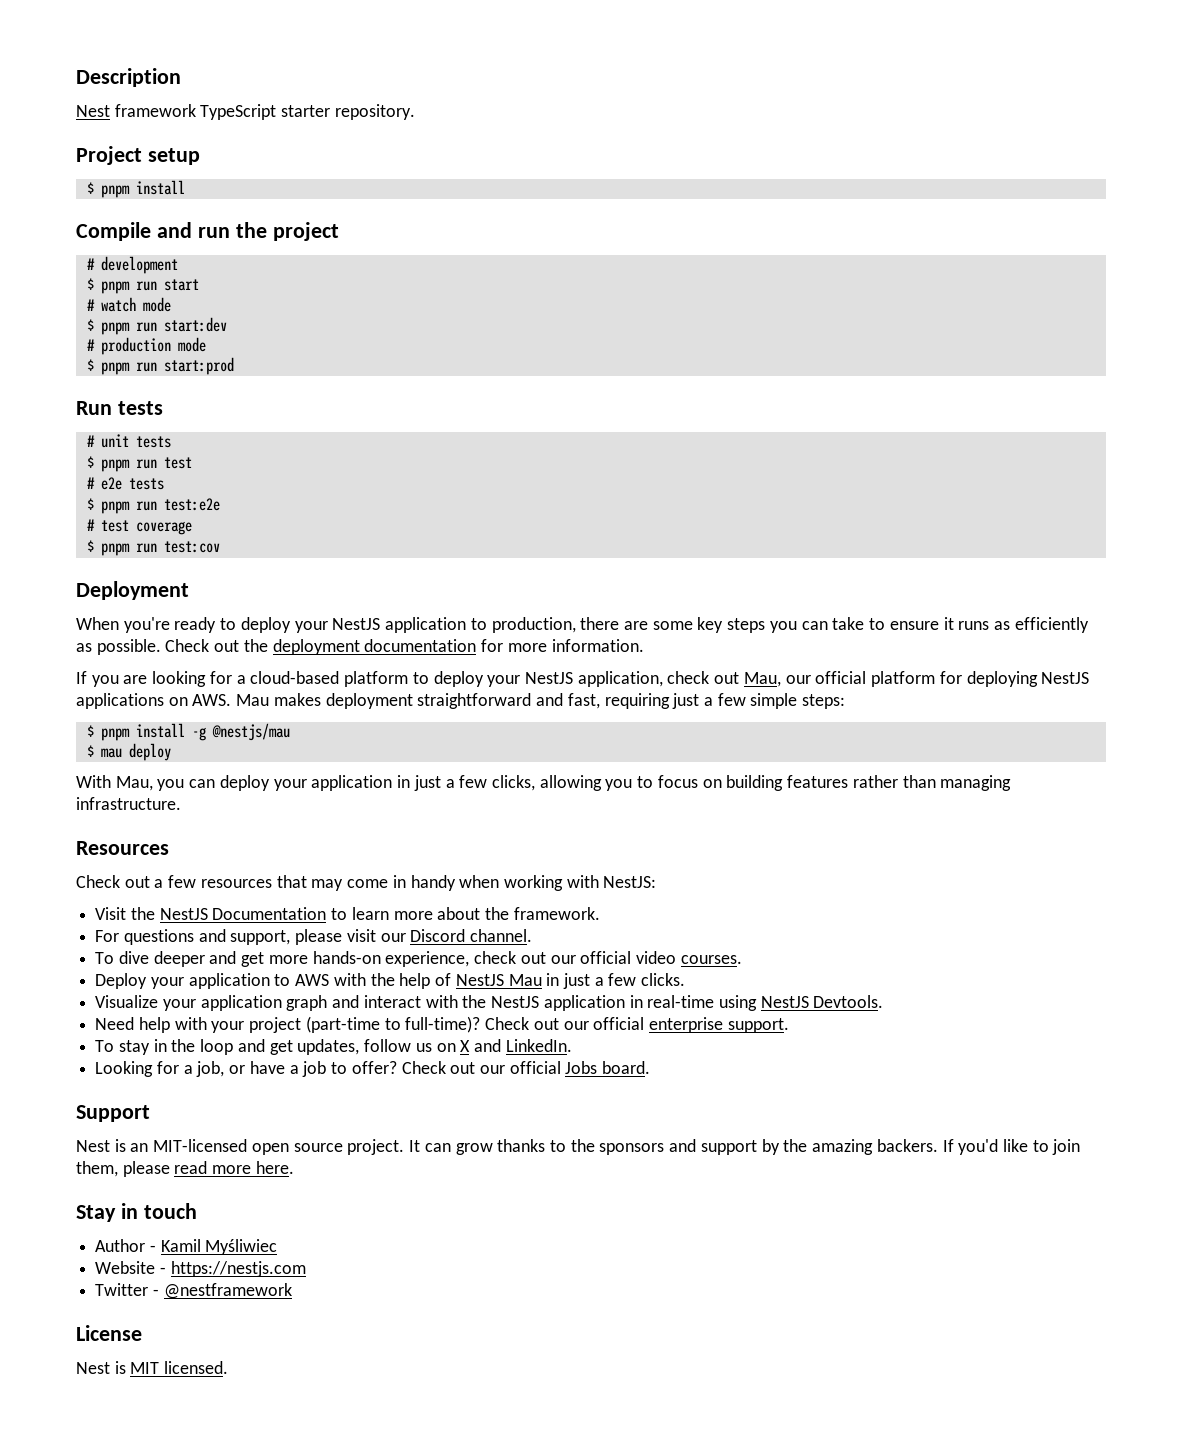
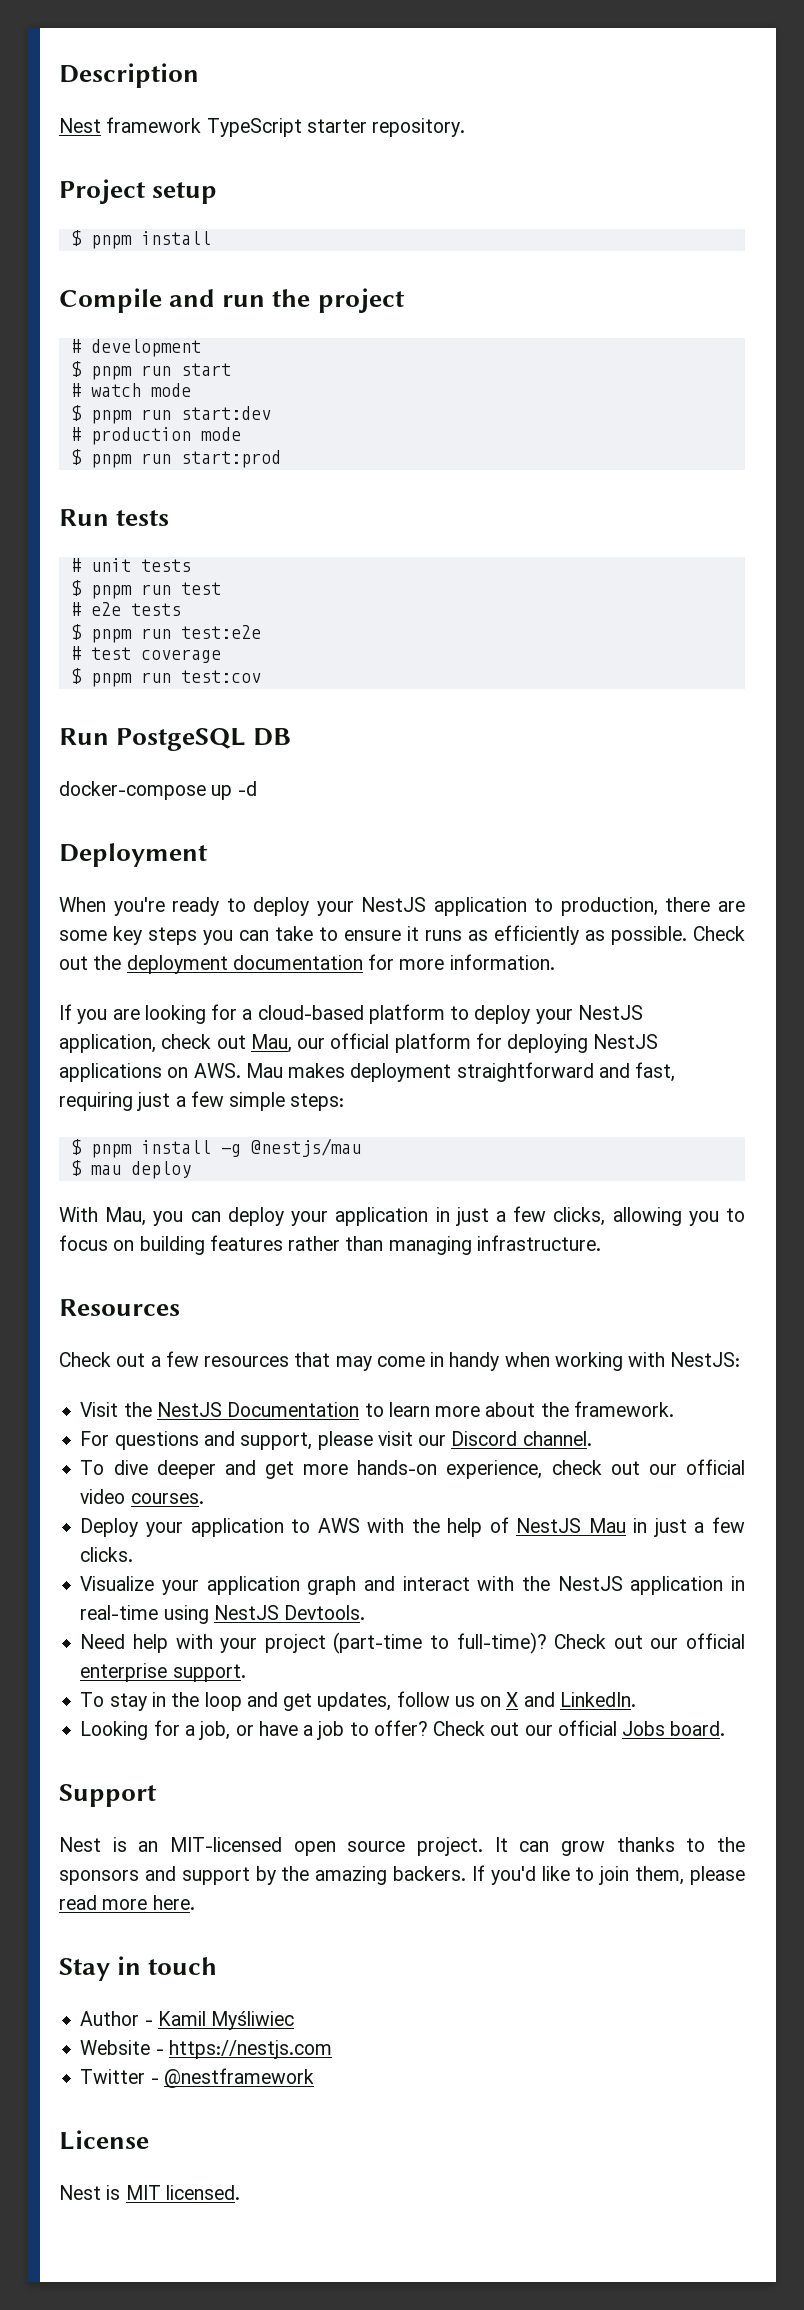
(220, 547) none -> [59,728,292,751] [59,781,257,800] // Run PostgeSQL DB // docker-compose up -d

